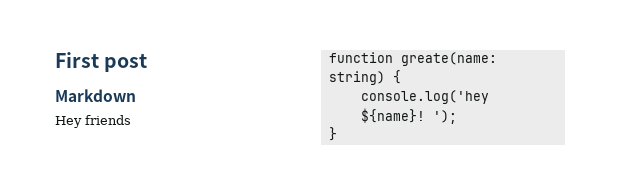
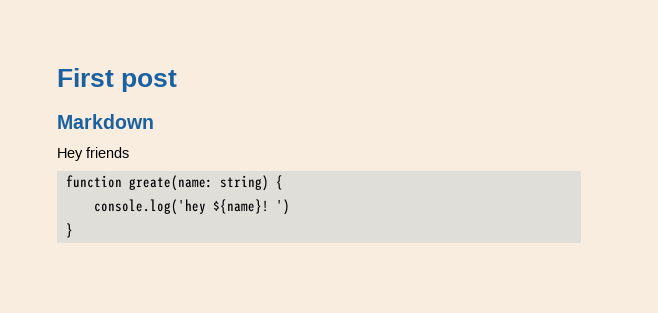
[432,110,457,124] '); -> [275,199,290,215] ')

